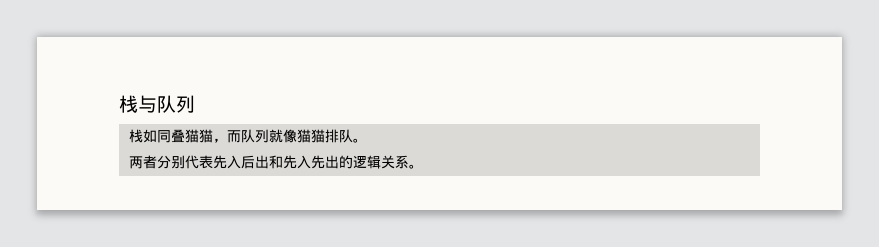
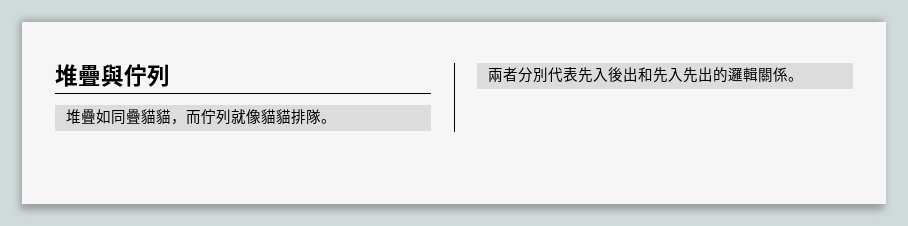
[119,95,176,113] 栈与队 -> [55,64,147,87] 堆疊與佇
[128,129,353,143] 栈如同叠猫猫，而队列就像猫猫排队 -> [65,109,321,125] 堆疊如同疊貓貓，而佇列就像貓貓排隊
[128,155,185,169] 两者分别 -> [487,67,548,83] 兩者分別
[240,155,255,169] 后 -> [607,67,623,82] 後
[352,155,409,169] 逻辑关系 -> [727,67,788,83] 邏輯關係

